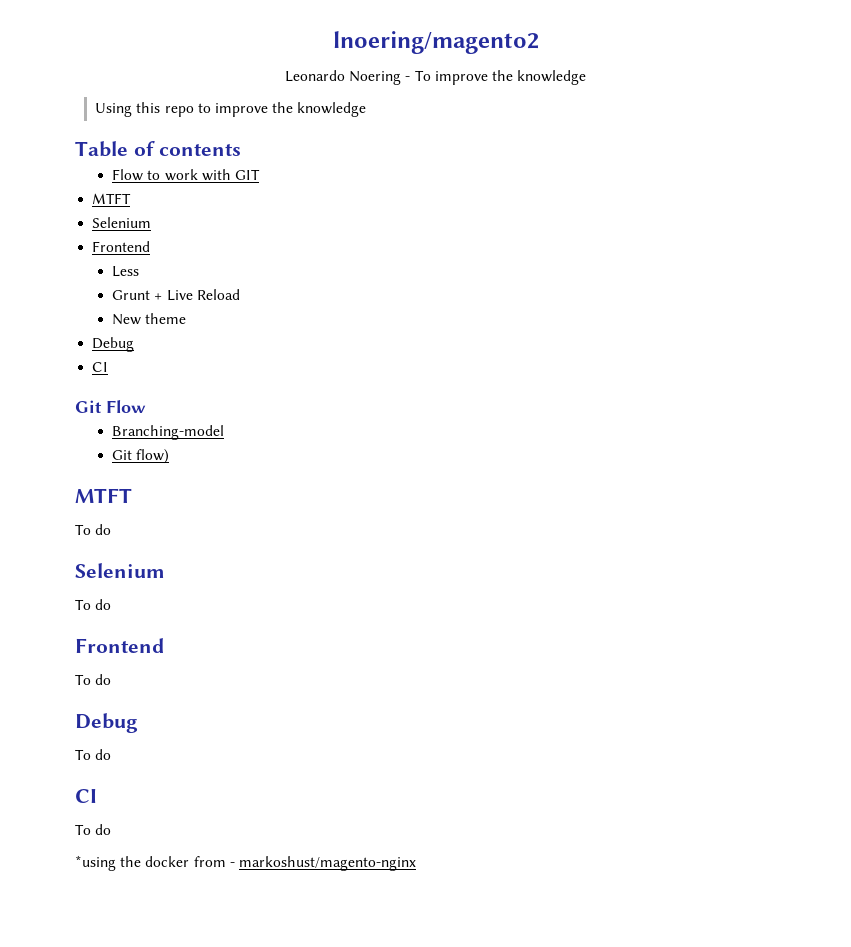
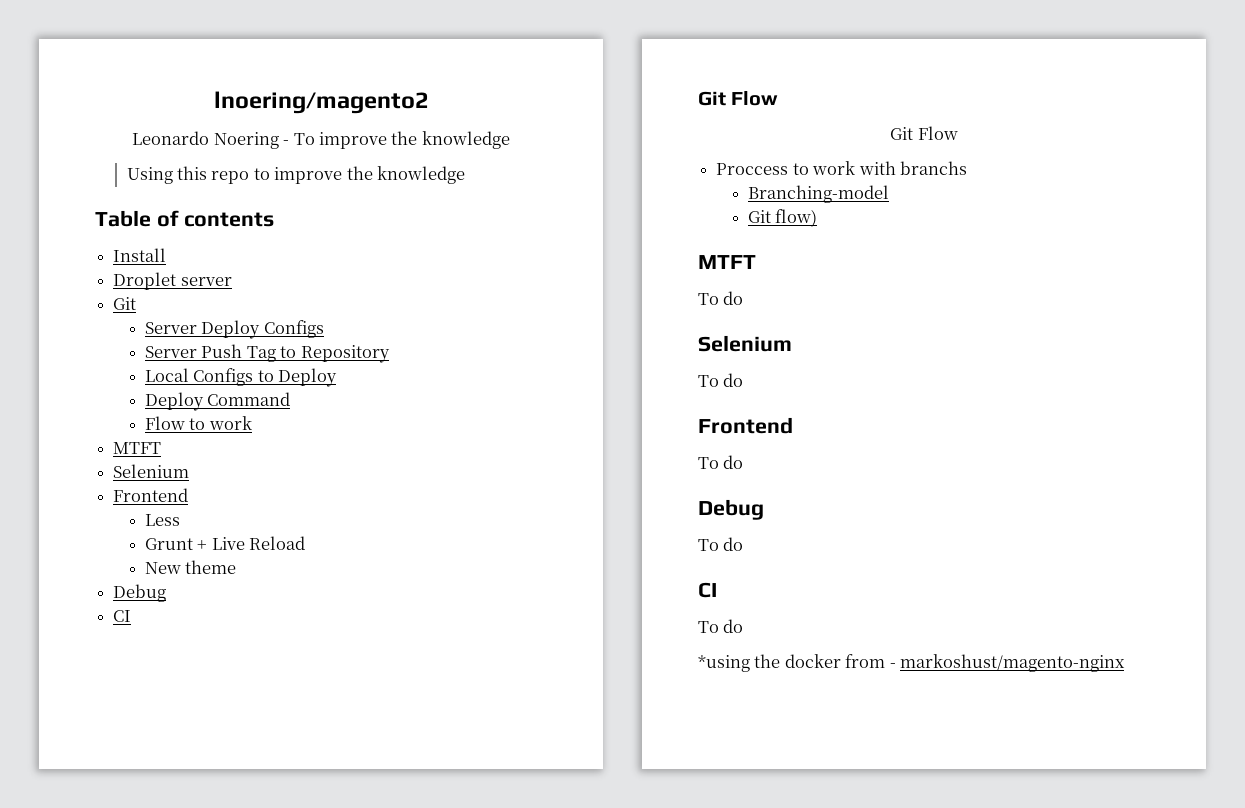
(242, 149) none -> [113,248,167,262] [113,272,232,290] [113,297,137,310] [144,320,324,339] [144,344,390,363] [144,368,338,387] [144,392,291,411] // Install // Droplet server // Git // Server Deploy Configs // Server Push Tag to Repository // Local Configs to Deploy // Deploy Command
[201,169,260,181] with GIT -> (252, 423) none
(146, 406) none -> [890,126,958,140] [716,161,967,175] // Git Flow // Proccess to work with branchs

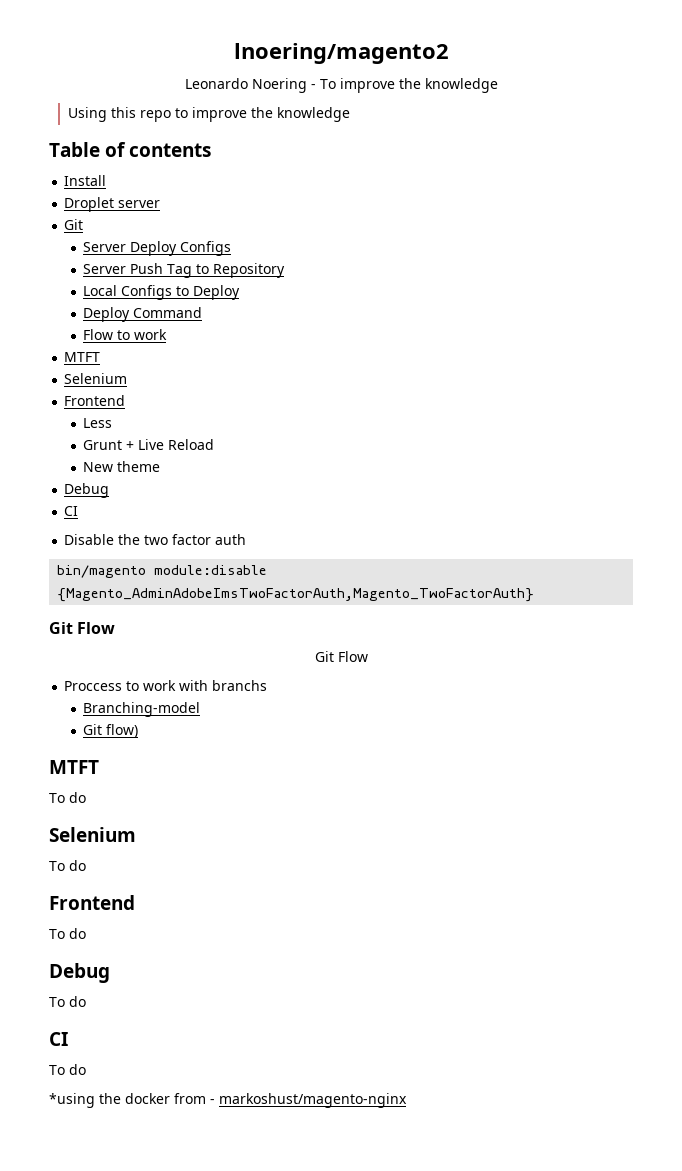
(132, 616) none -> [64,534,247,545] [57,565,268,578] [57,588,535,602] // Disable the two factor auth // bin/magento module:disable {Magento_AdminAdobeImsTwoFactorAuth,Magento_TwoFactorAuth}

